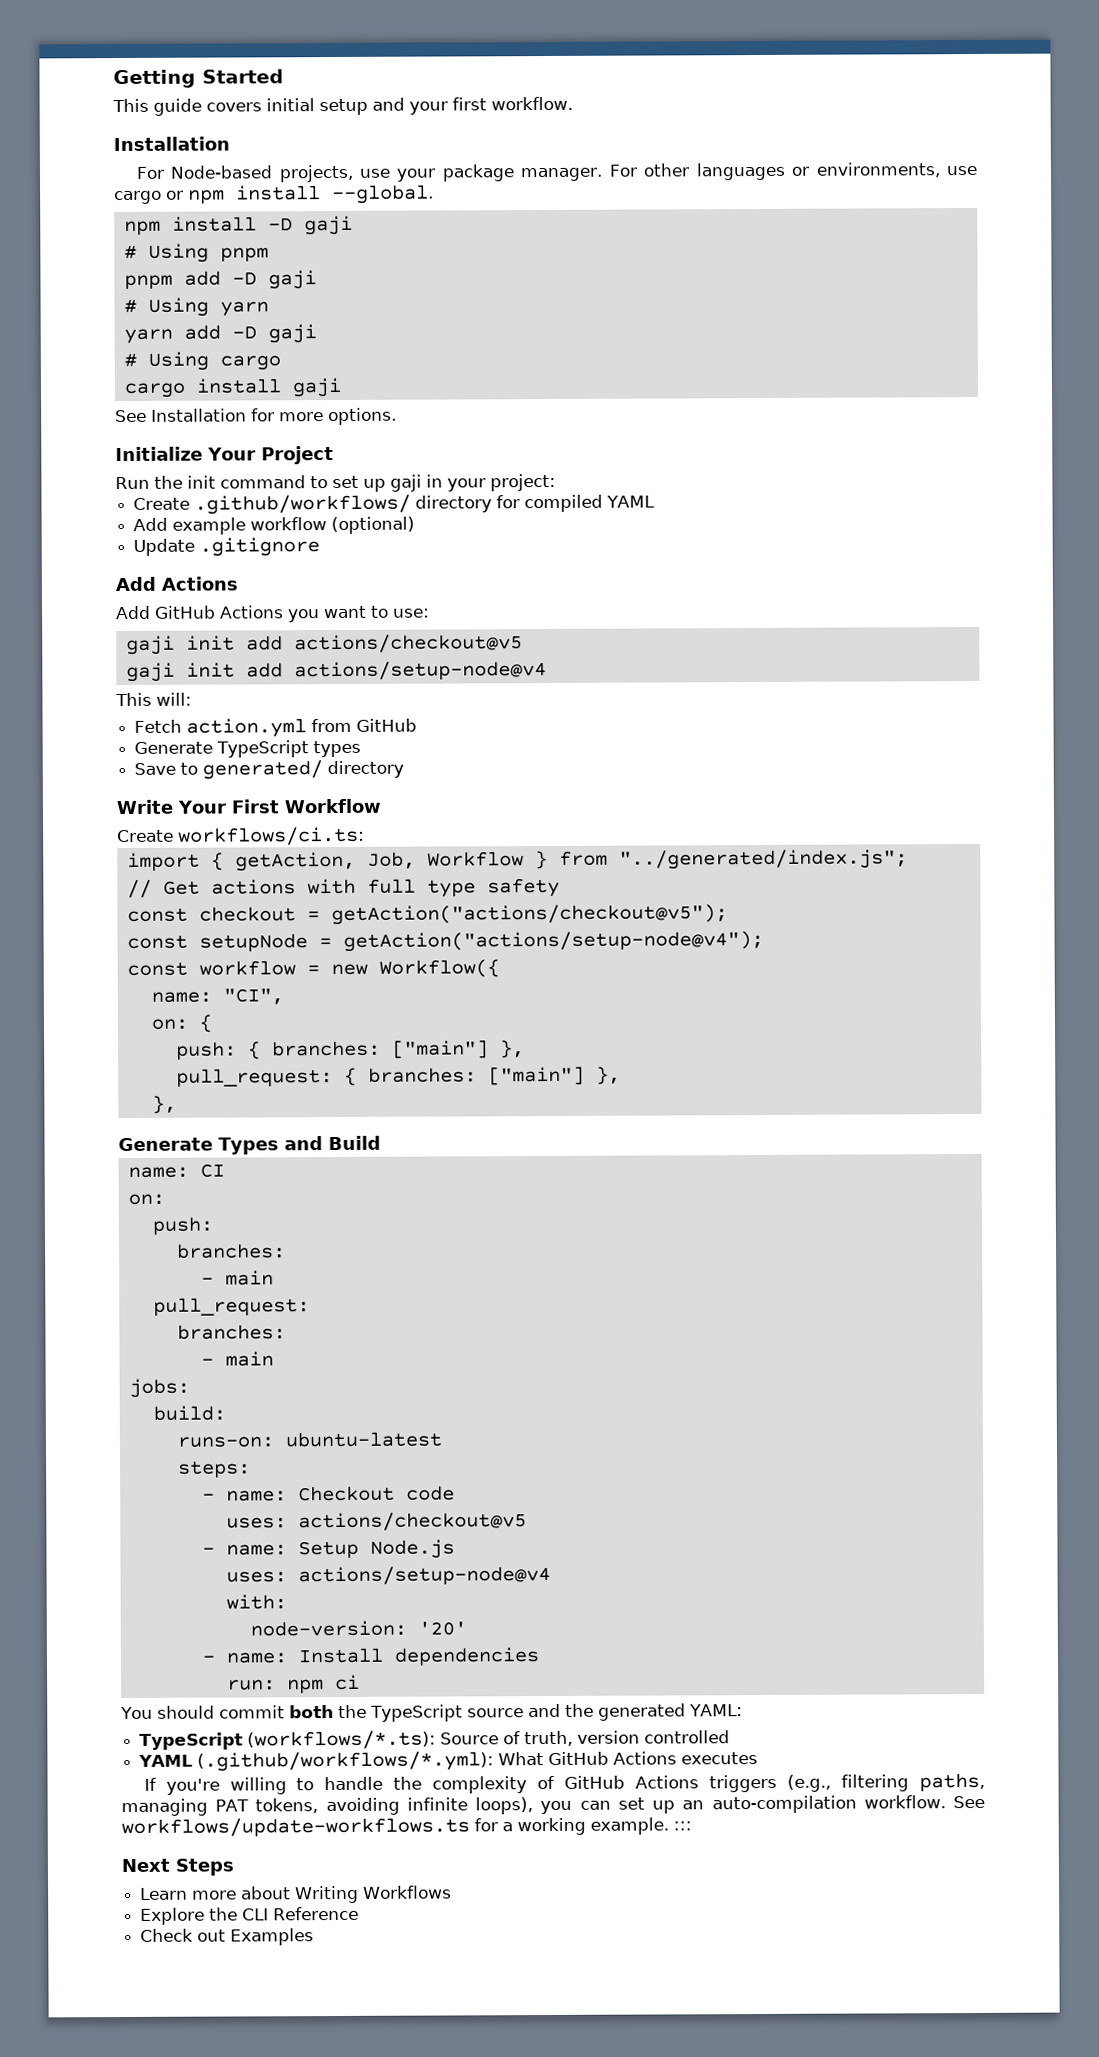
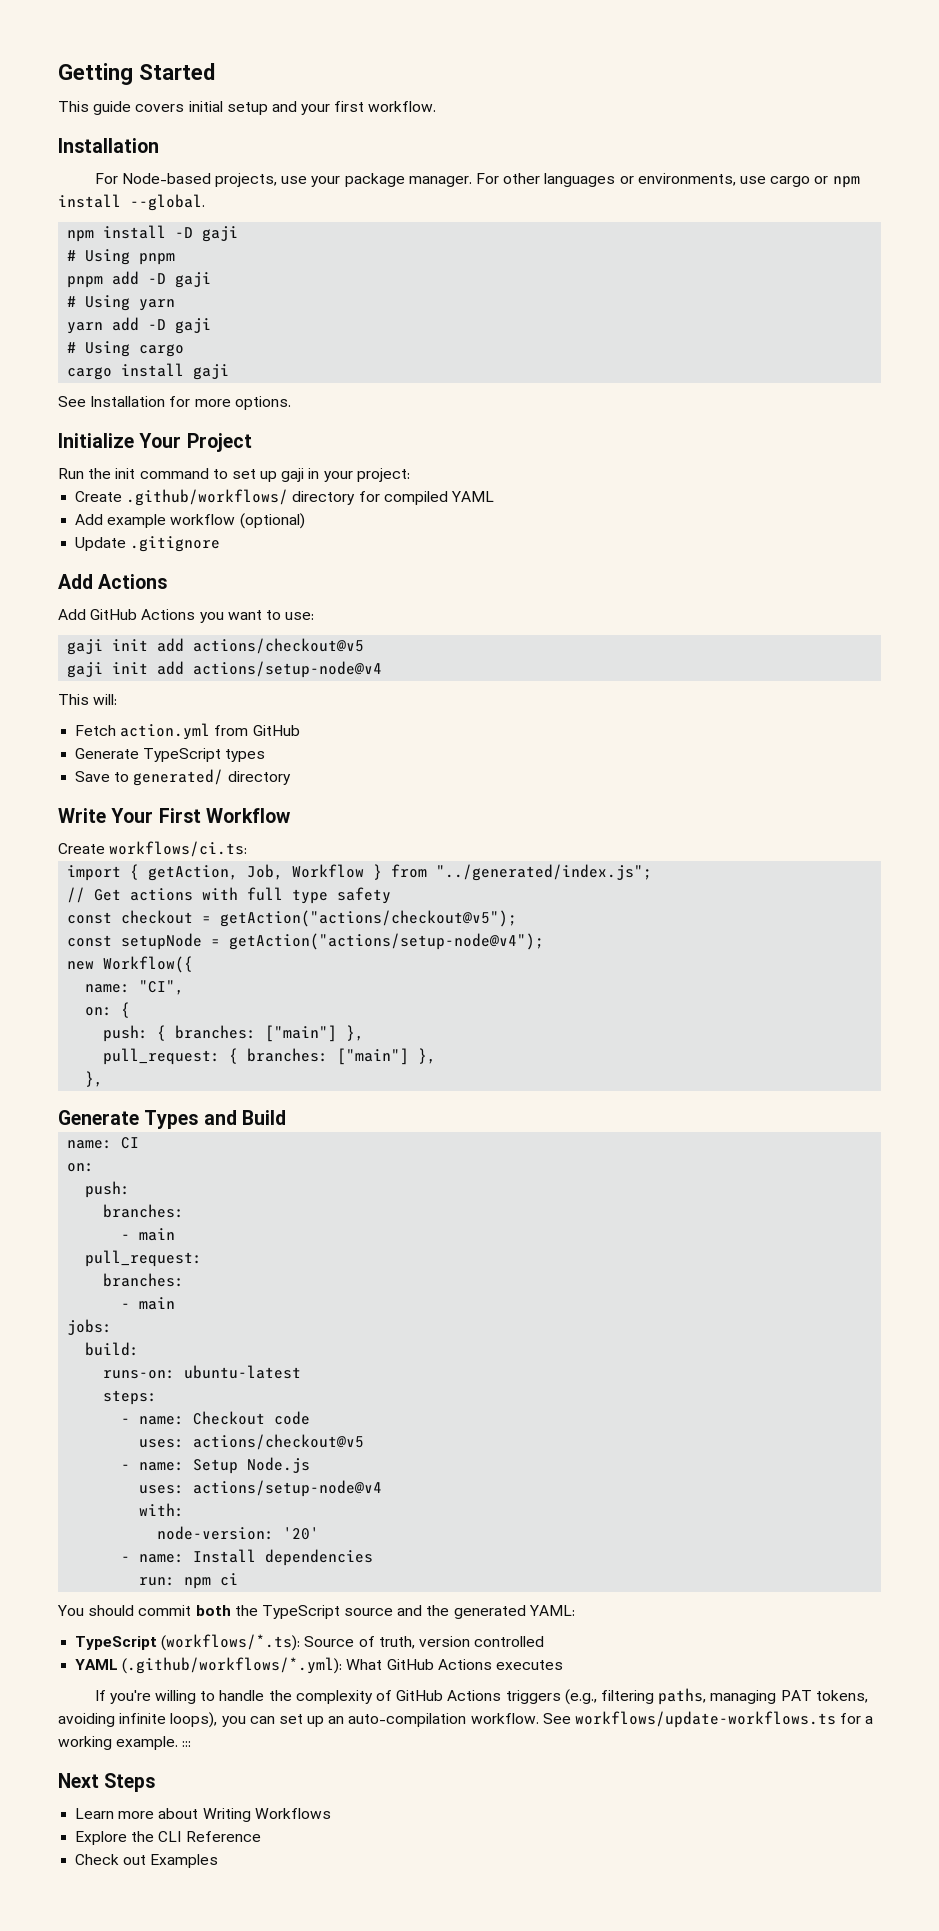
[126,960,320,976] const workflow = -> (545, 941) none

